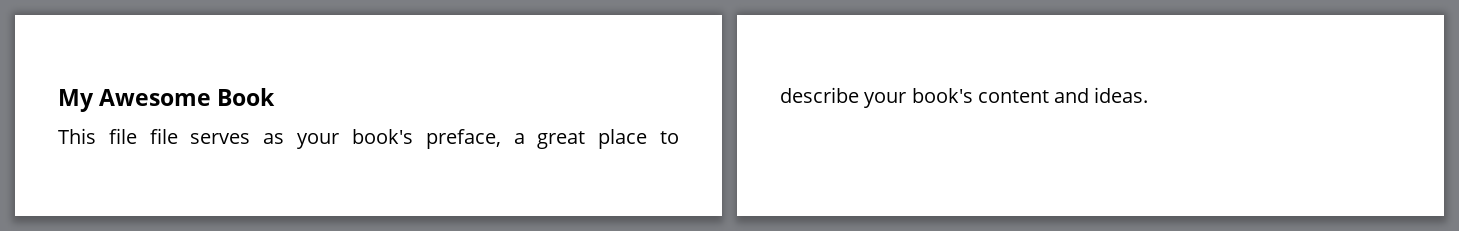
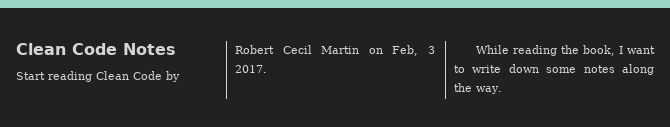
[58,88,276,112] [58,128,680,149] [780,87,1149,108] My Awesome Book // This file file serves as your book's preface, a great place to describe your book's content and ideas. -> [16,43,176,55] [16,71,180,82] [235,45,435,56] [235,65,267,73] [475,45,655,56] [454,64,654,75] [454,83,502,94] Clean Code Notes // Start reading Clean Code by Robert Cecil Martin on Feb, 3 2017. // While reading the book, I want to write down some notes along the way.

